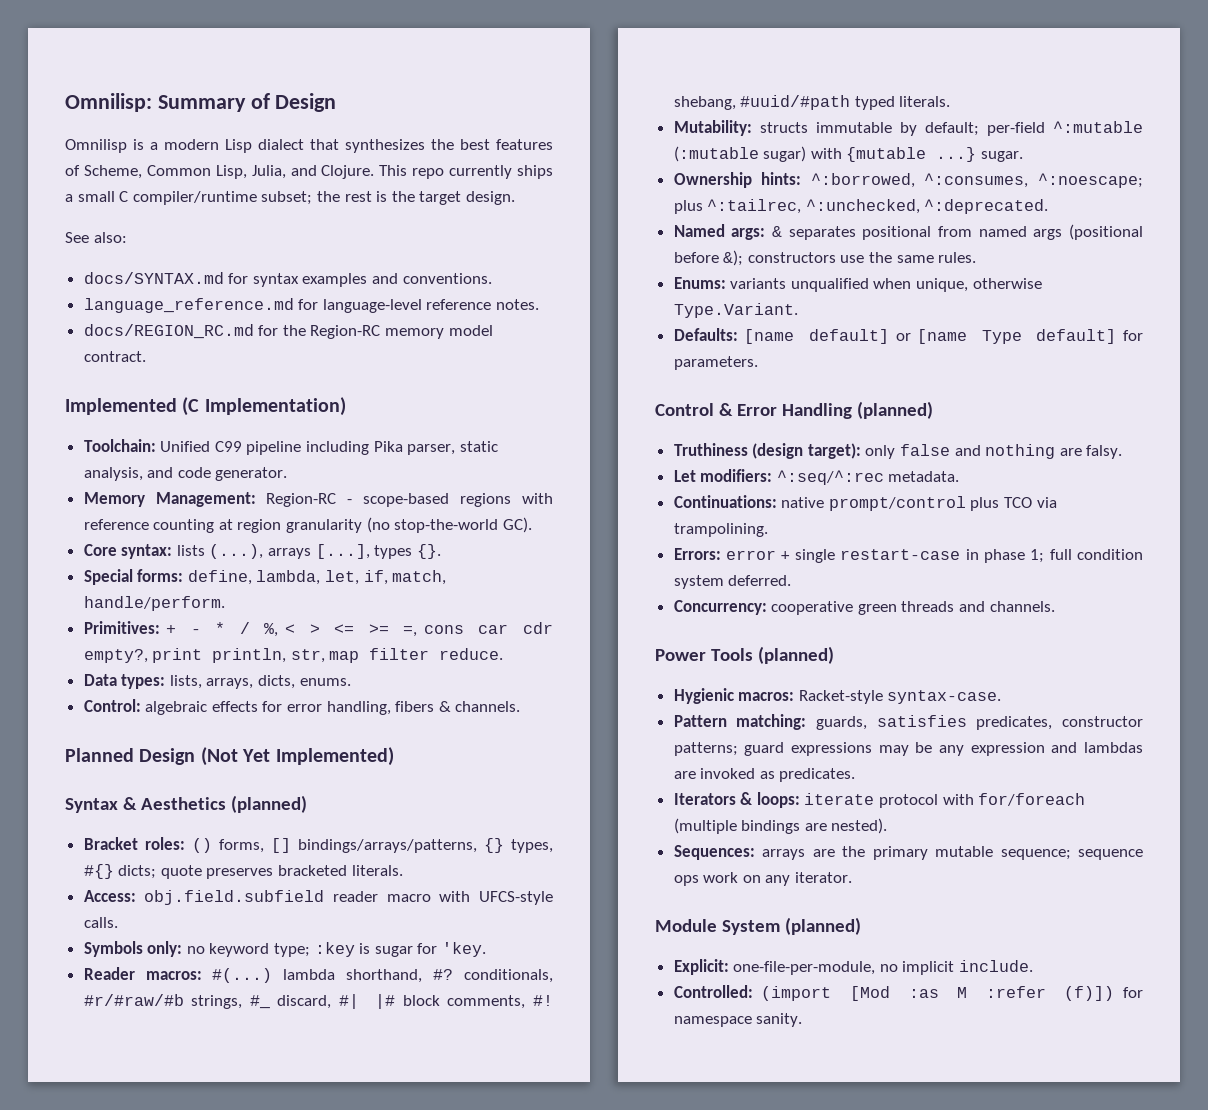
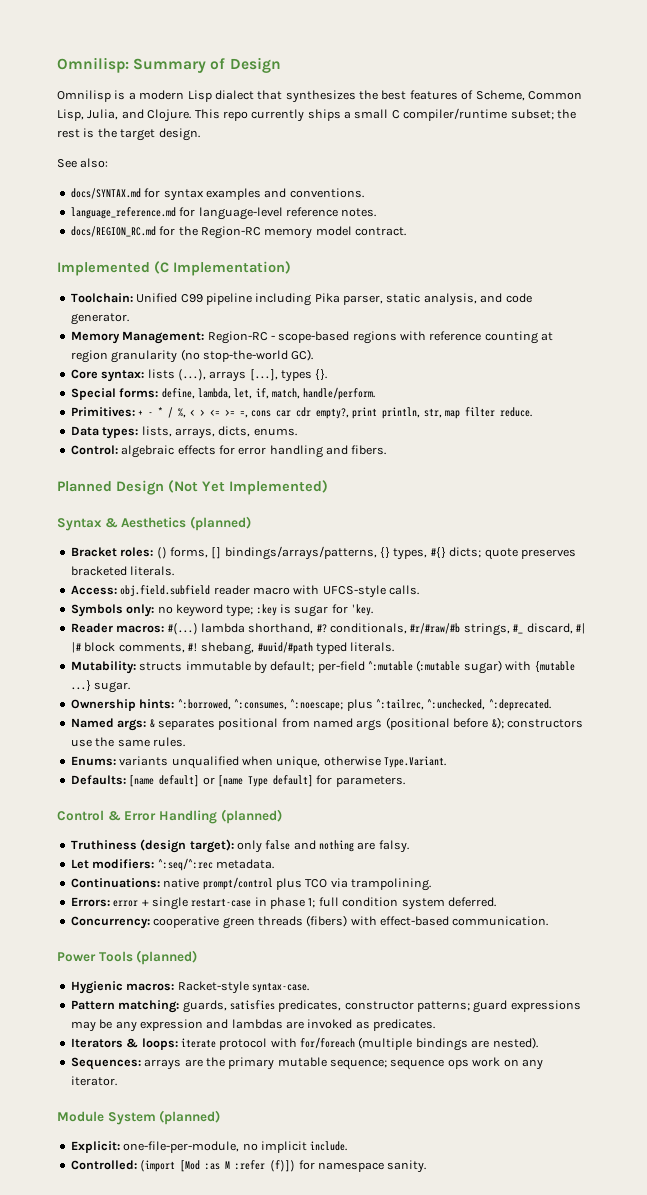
[326,701,521,715] handling, fibers & channels. -> [269,445,387,458] handling and fibers.
[959,601,1055,612] and channels. -> [306,915,549,927] (fibers) with effect-based communication.

